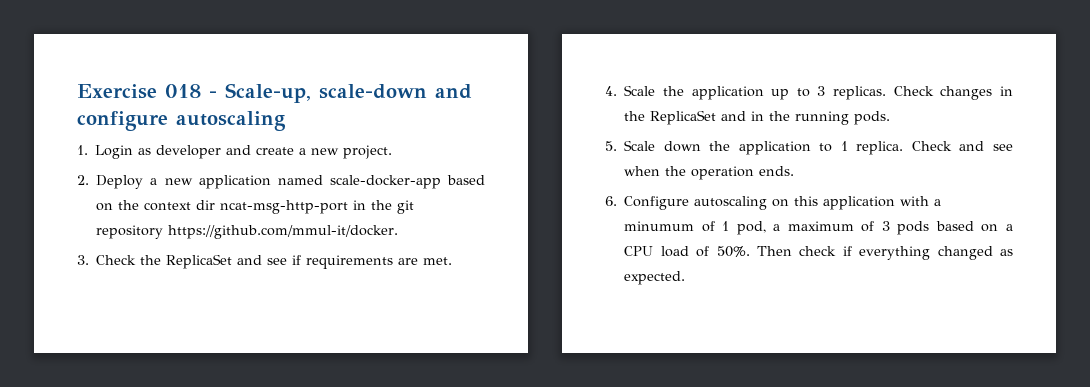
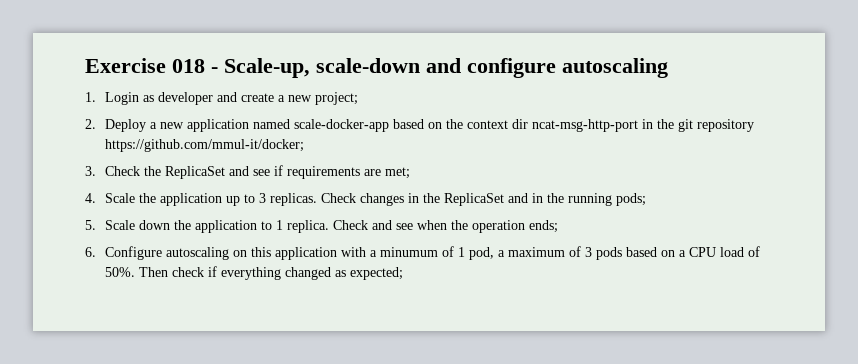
[343,145,393,159] project. -> [315,92,359,105] project;
[168,225,399,239] https://github.com/mmul-it/docker. -> [105,139,305,152] https://github.com/mmul-it/docker;
[423,257,453,265] met. -> [385,167,411,179] met;
[854,111,891,125] pods. -> [616,193,647,206] pods;
[759,166,795,176] ends. -> [529,220,559,233] ends;
[624,271,686,285] expected. -> [350,267,404,280] expected;

